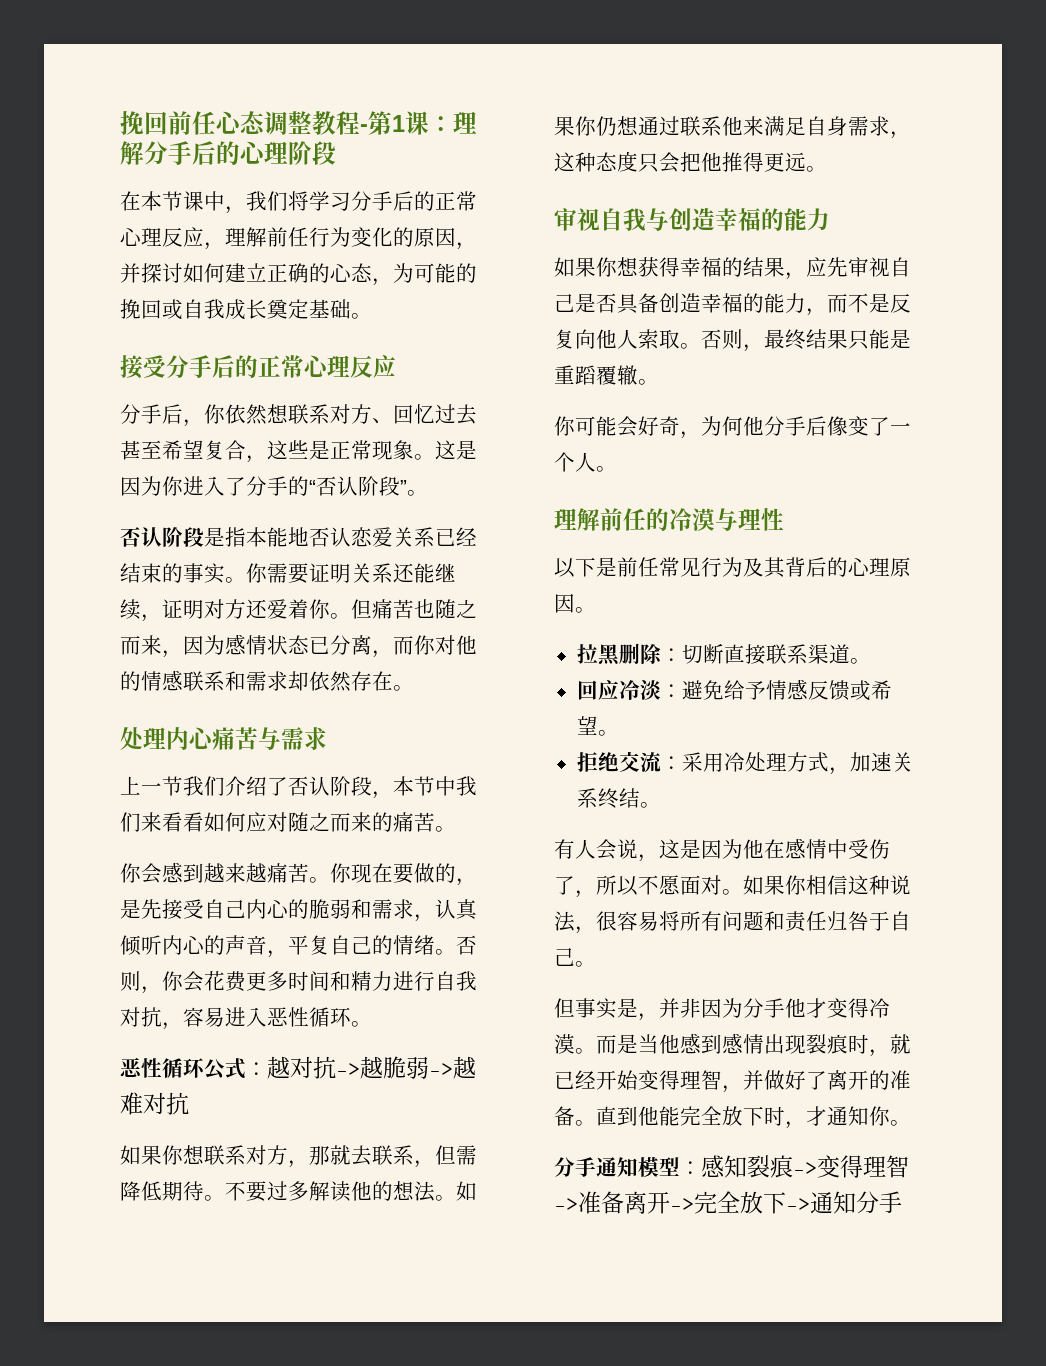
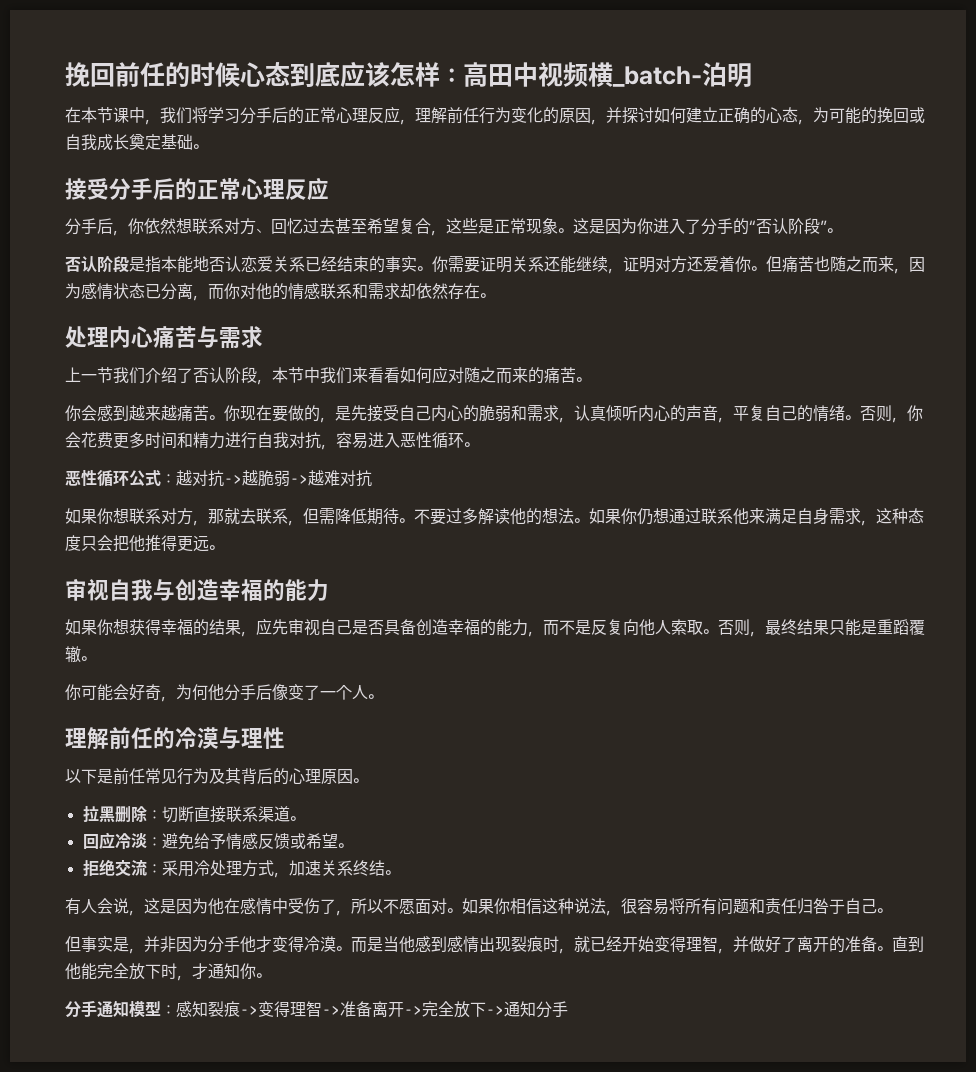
[216,111,477,135] [120,141,336,165] 心态调整教程-第1课：理解分手后的心理阶段 -> [165,61,752,88] 的时候心态到底应该怎样：高田中视频横_batch-泊明

